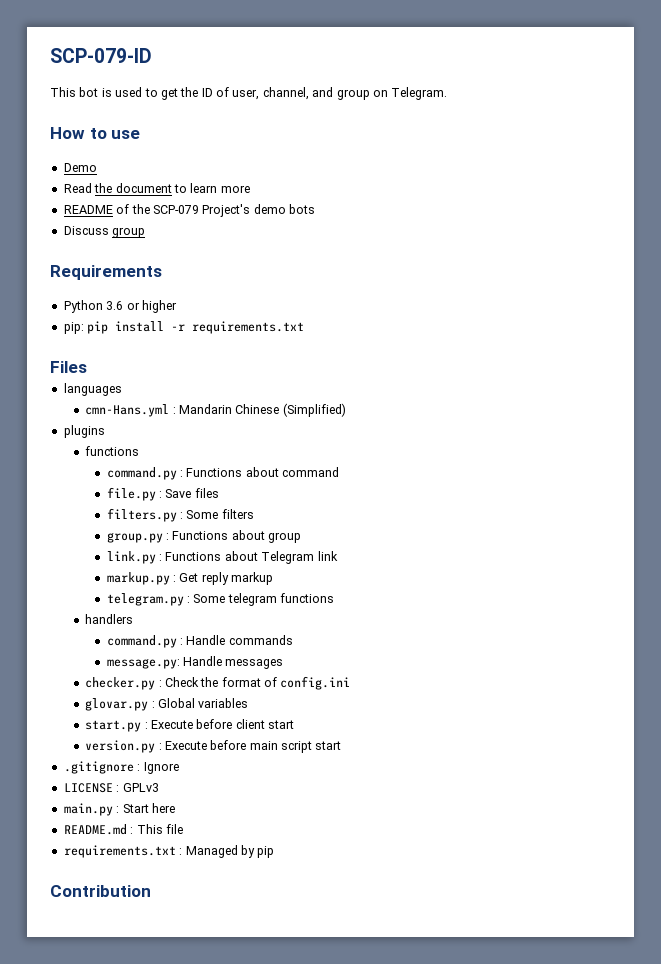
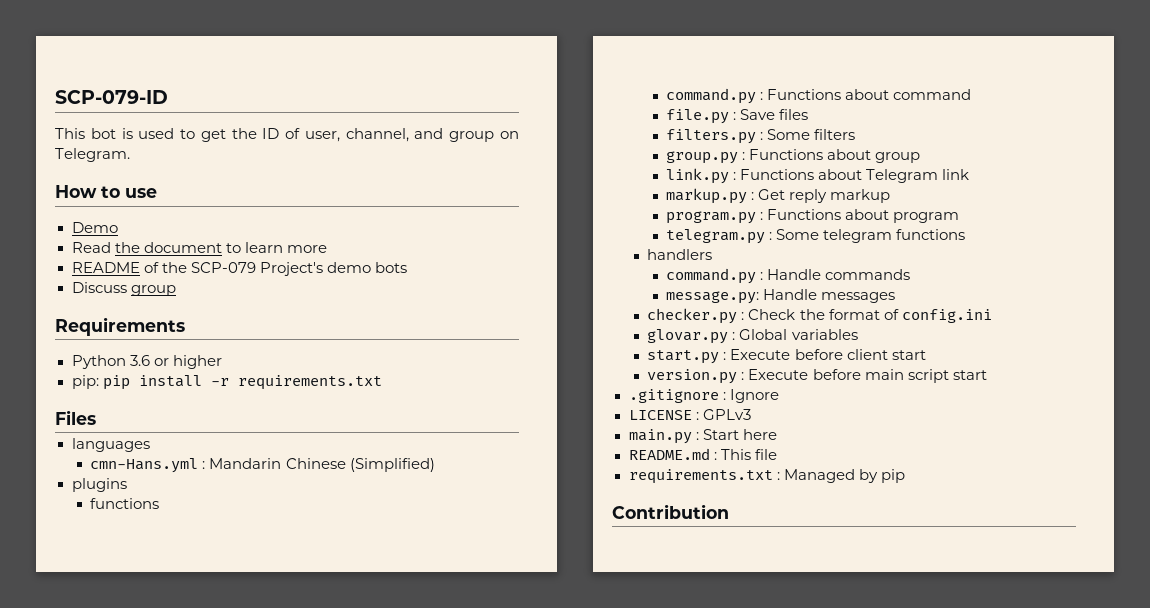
(274, 578) none -> [666,209,960,224] // program.py : Functions about program

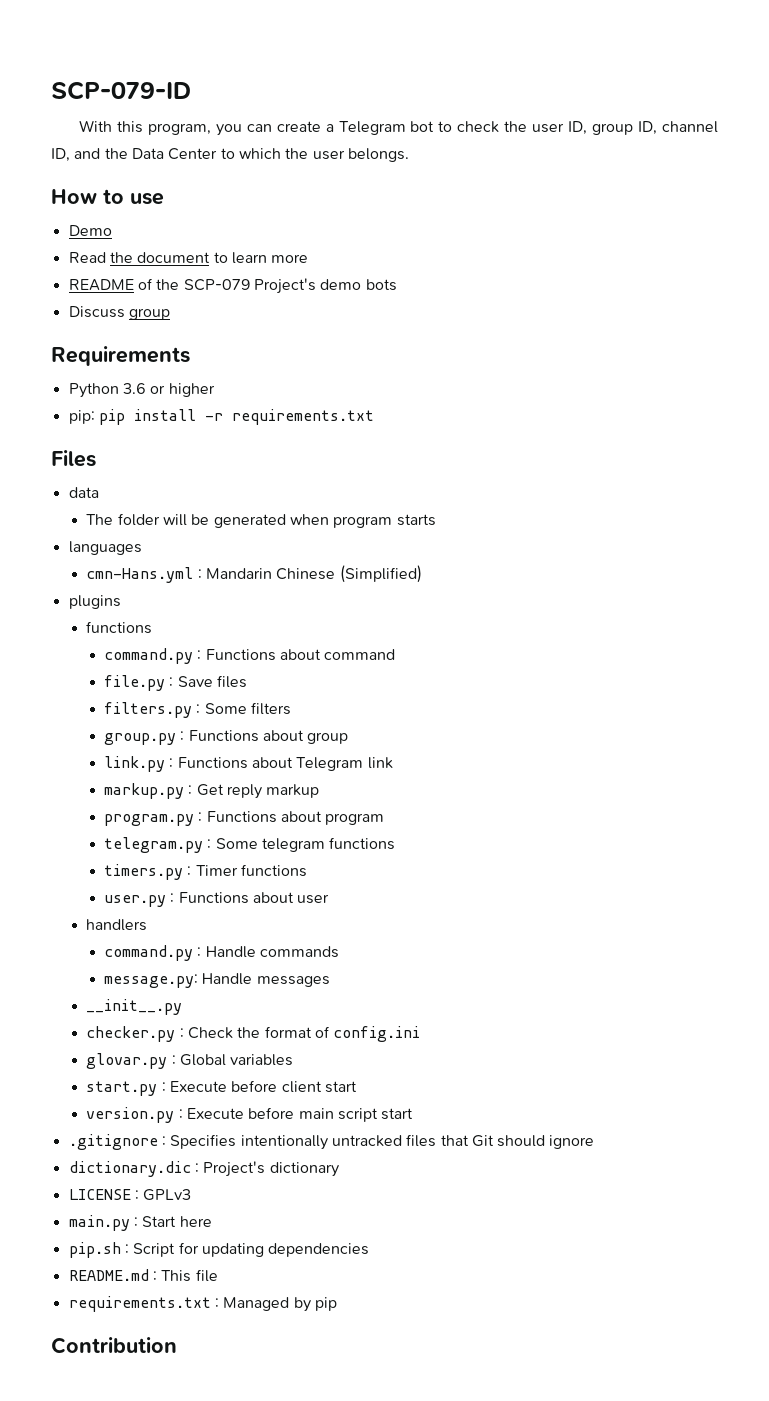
[55,128,519,142] [55,148,130,162] This bot is used to get the ID of user, channel, and group on Telegram. -> [78,120,719,136] [51,148,409,162] With this program, you can create a Telegram bot to check the user ID, group ID, channel ID, and the Data Center to which the user belongs.
(96, 417) none -> [68,487,99,498] [86,513,436,528] // data // The folder will be generated when program starts
(966, 234) none -> [104,864,308,880] [104,892,330,907] // timers.py : Timer functions // user.py : Functions about user
(896, 297) none -> [86,999,183,1015] // __init__.py
[729,389,779,403] Ignore -> [170,1134,595,1150] [68,1161,339,1177] Specifies intentionally untracked files that Git should ignore // dictionary.dic : Project's dictionary
(777, 434) none -> [68,1242,370,1258] // pip.sh : Script for updating dependencies

